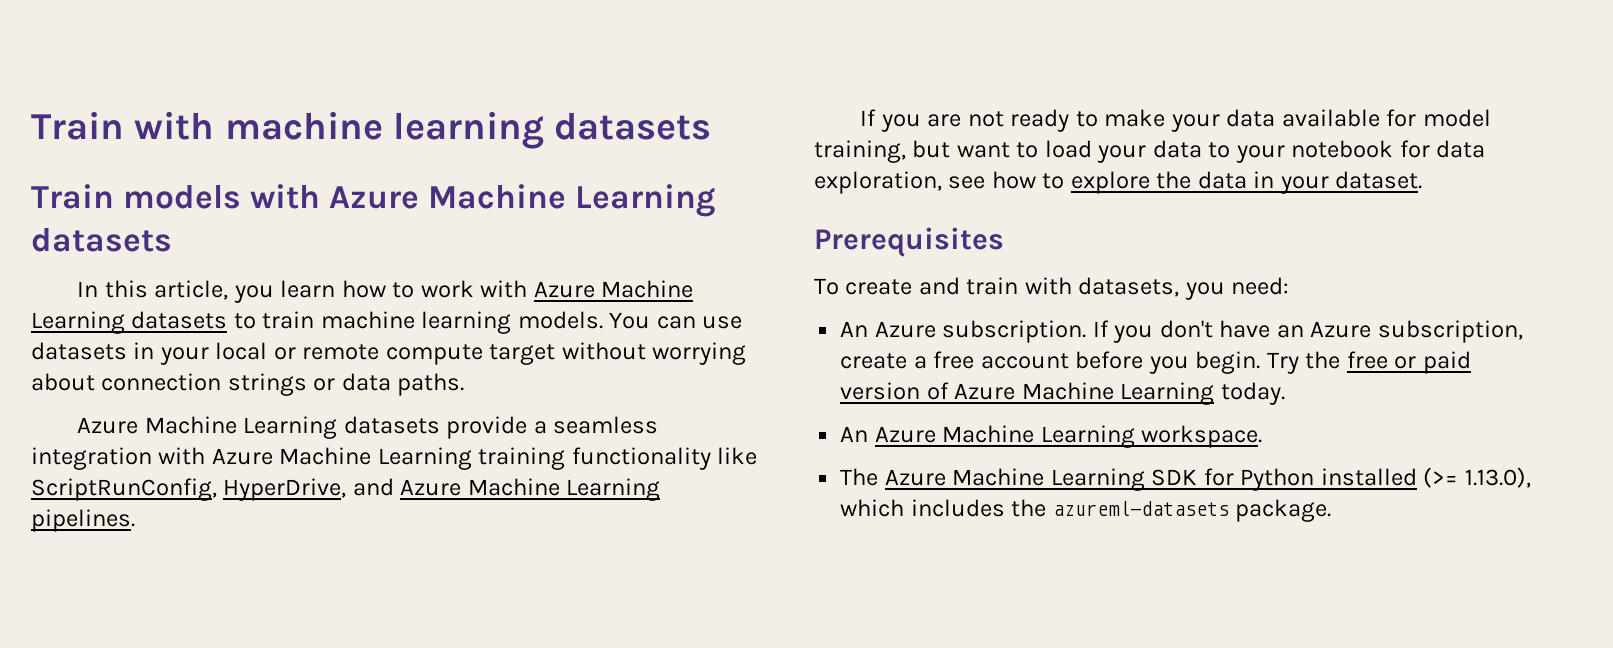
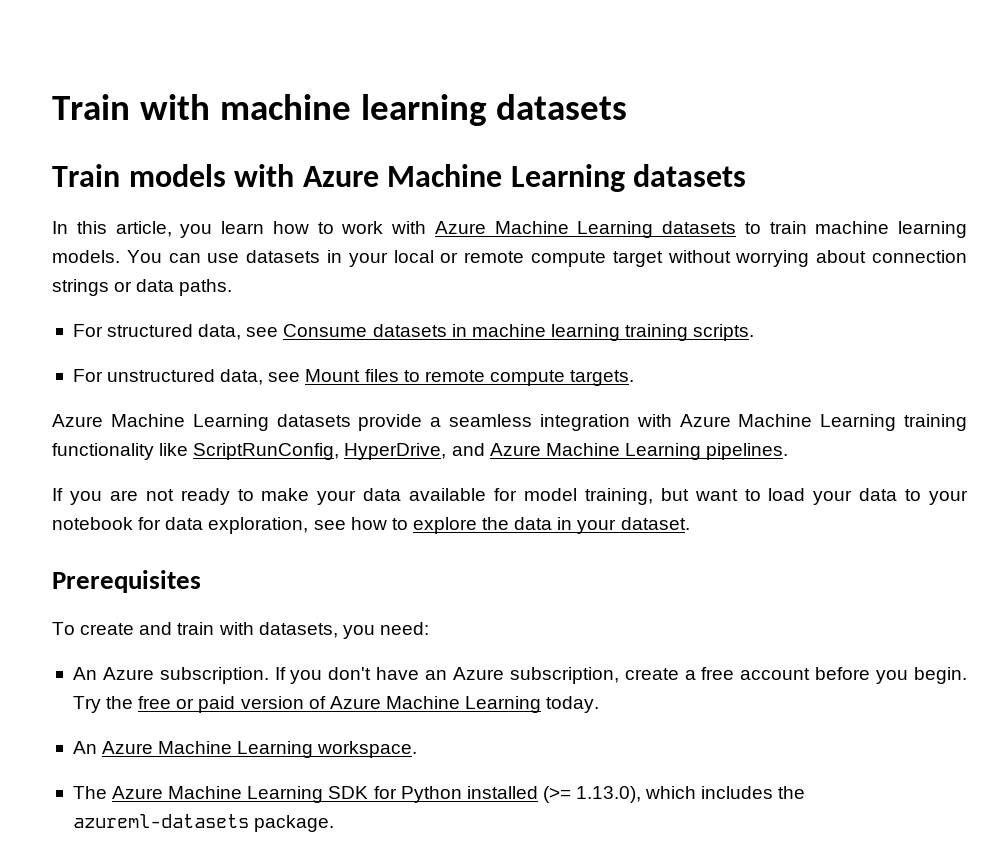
(465, 384) none -> [72,324,755,341] [72,369,635,386] // For structured data, see Consume datasets in machine learning training scripts. // For unstructured data, see Mount files to remote compute targets.

